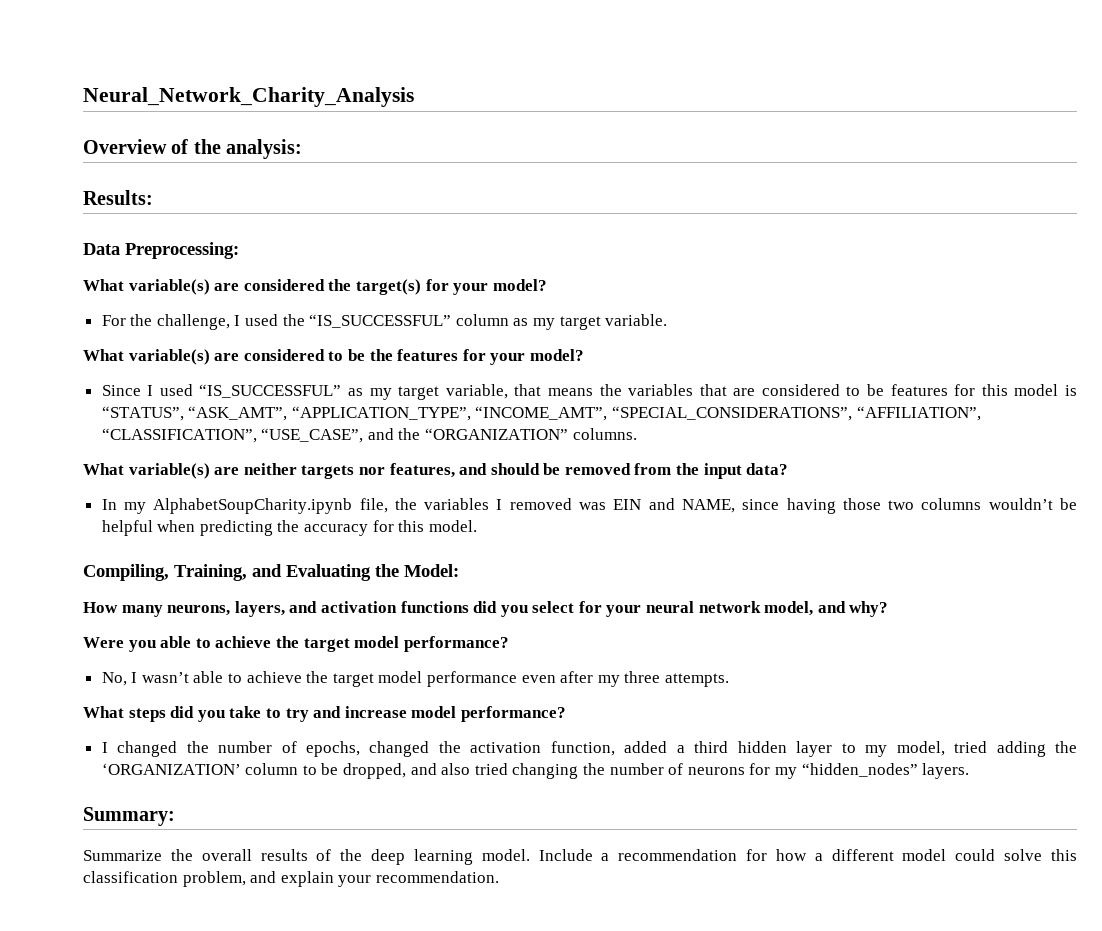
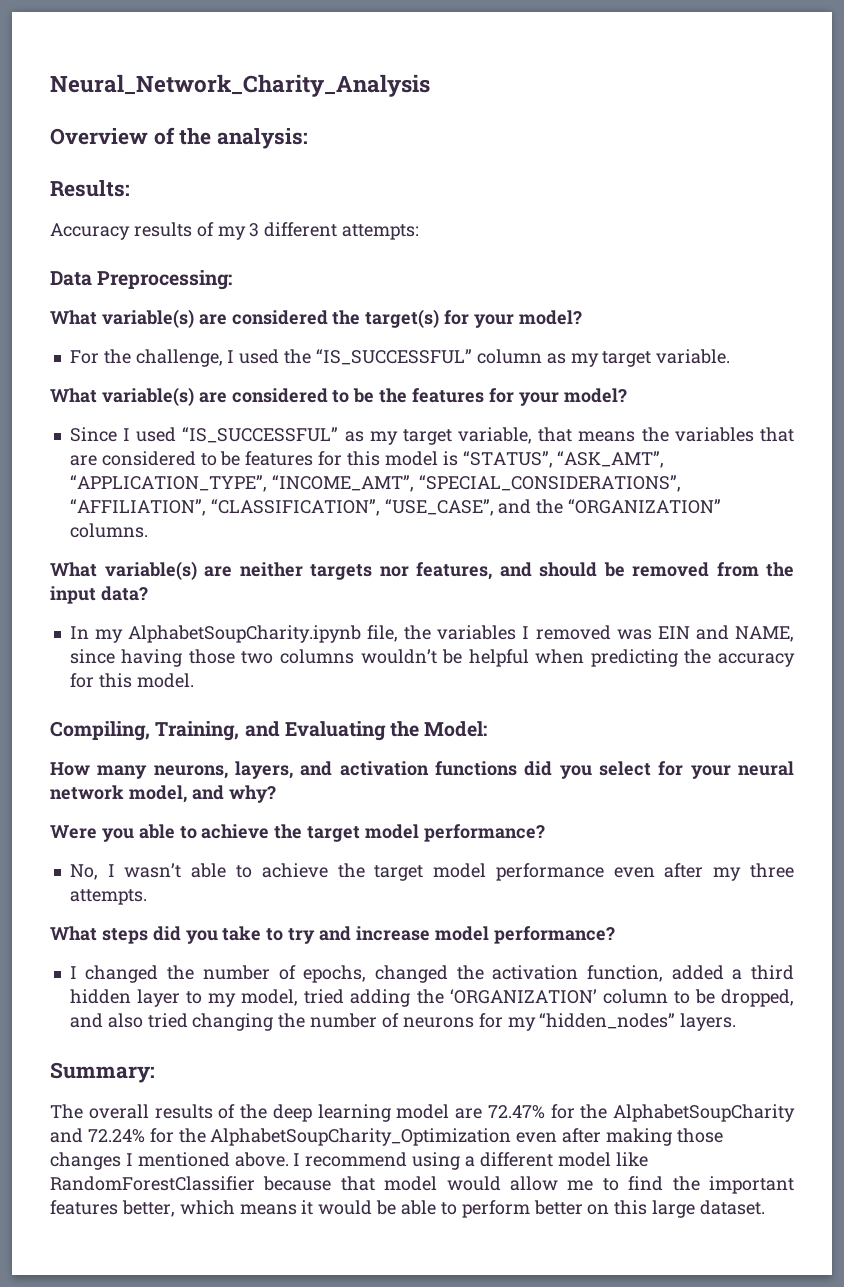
(153, 197) none -> [50,222,420,240] // Accuracy results of my 3 different attempts:
[83,849,193,861] Summarize the -> [50,1104,83,1119] The
[481,849,1078,861] [83,871,499,887] model. Include a recommendation for how a different model could solve this classification problem, and explain your recommendation. -> [396,1104,795,1122] [50,1128,723,1146] [50,1152,648,1170] [50,1176,794,1194] [50,1200,766,1218] model are 72.47% for the AlphabetSoupCharity and 72.24% for the AlphabetSoupCharity_Optimization even after making those changes I mentioned above. I recommend using a different model like RandomForestClassifier because that model would allow me to find the important features better, which means it would be able to perform better on this large dataset.

